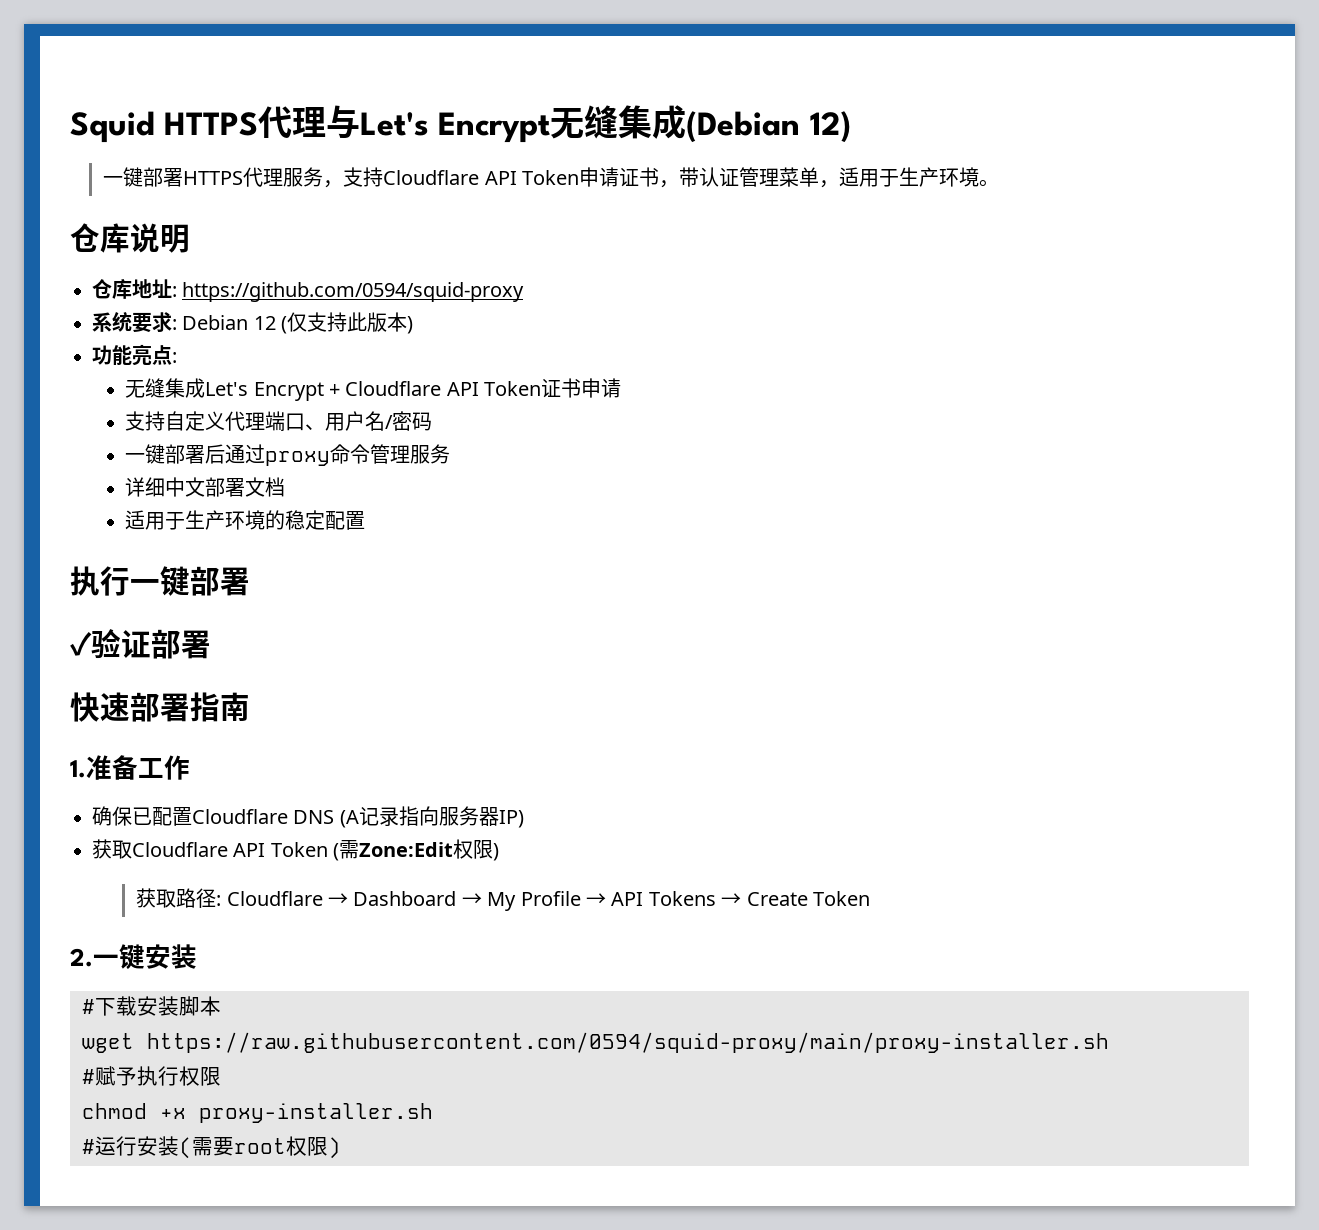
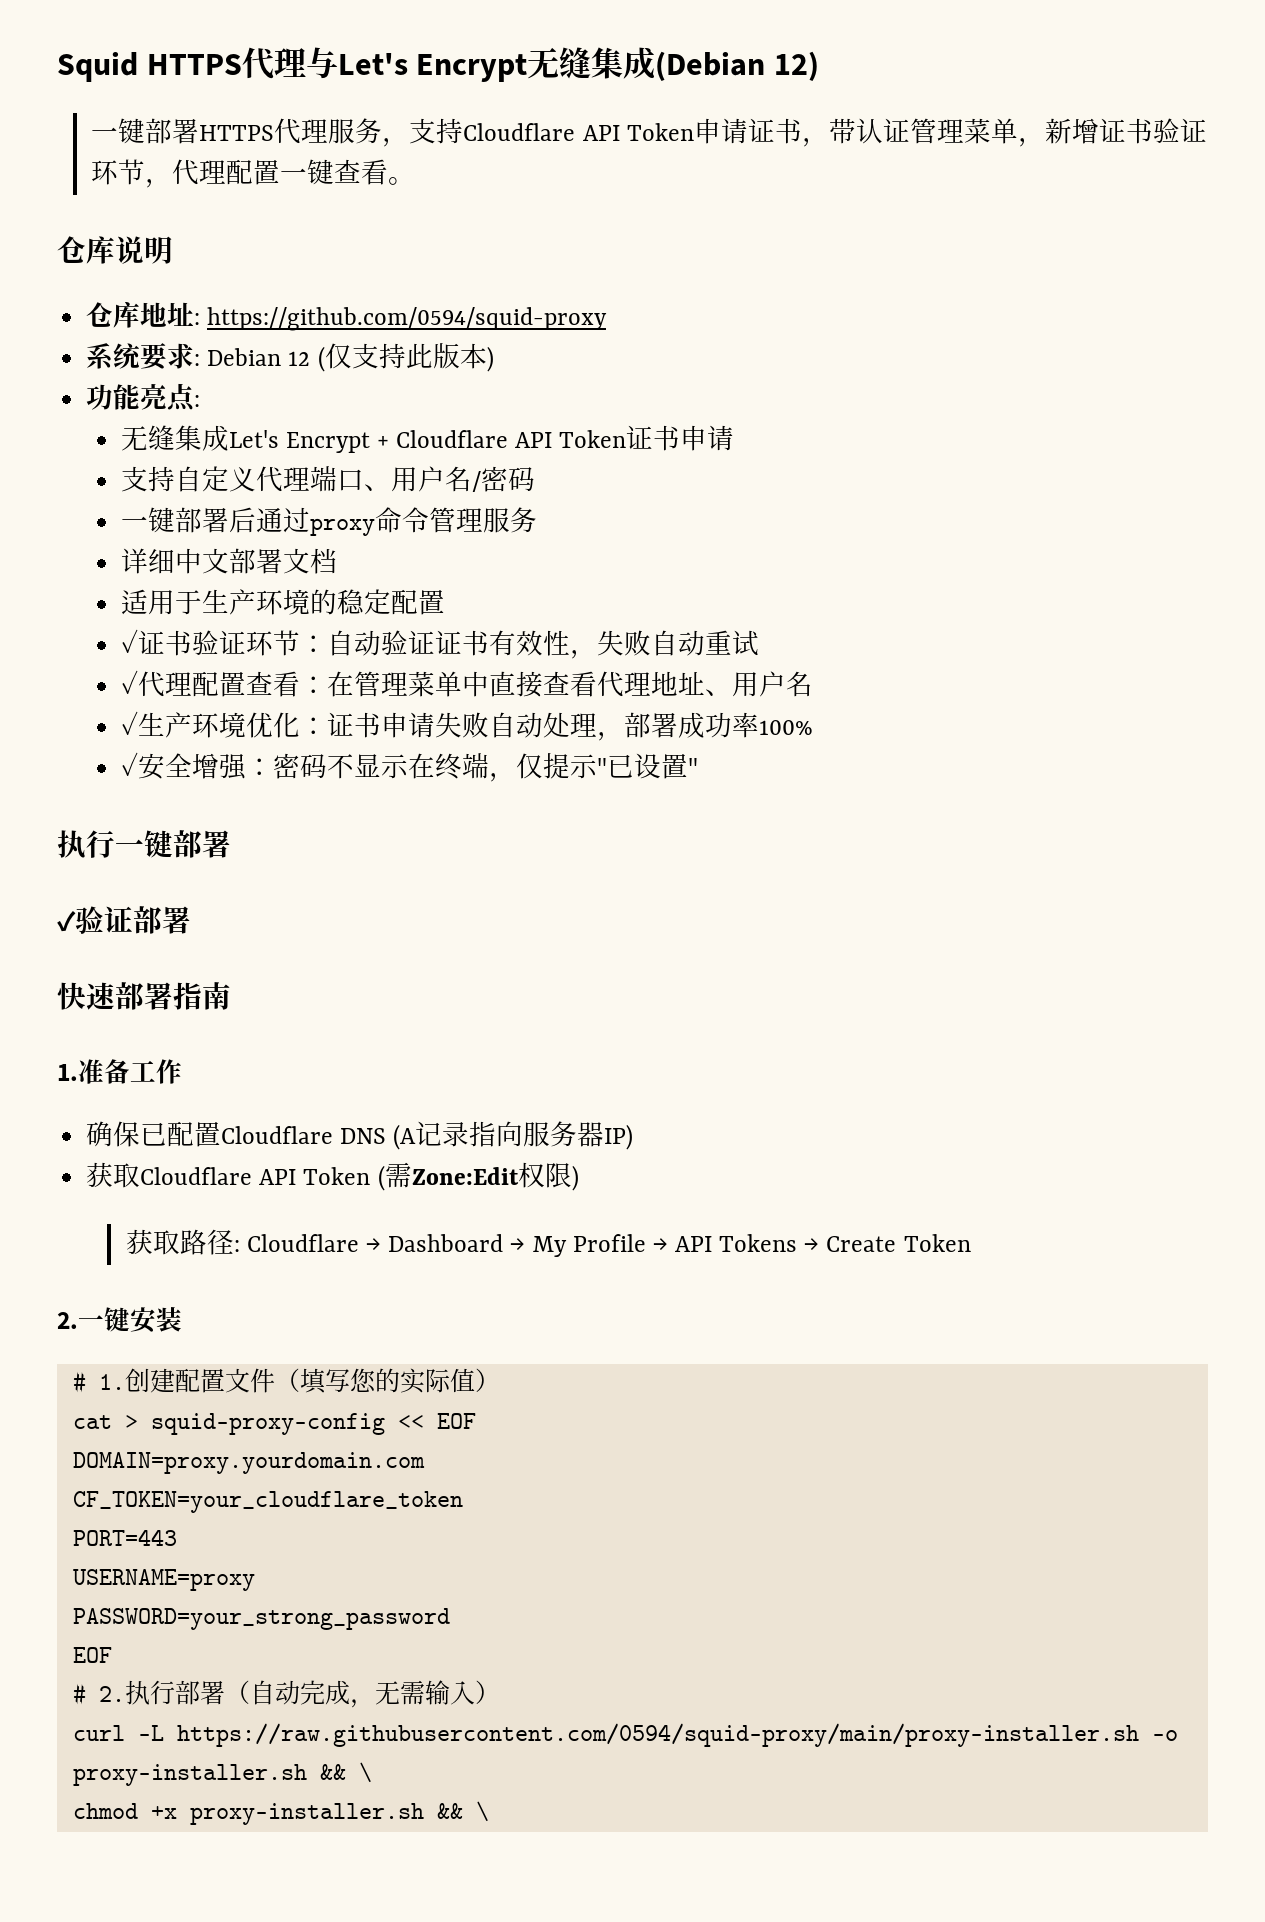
[838,167,979,187] 适用于生产环境 -> [1044,118,1207,144] [91,159,389,188] 新增证书验证环节，代理配置一键查看
(366, 520) none -> [120,629,759,659] [120,670,813,697] [120,711,813,741] [120,752,698,782] // ✓证书验证环节：自动验证证书有效性，失败自动重试 // ✓代理配置查看：在管理菜单中直接查看代理地址、用户名 // ✓生产环境优化：证书申请失败自动处理，部署成功率100% // ✓安全增强：密码不显示在终端，仅提示"已设置"
[95,996,221,1016] [82,1032,1109,1053] [82,1066,221,1086] [82,1103,433,1123] [82,1136,341,1159] 下载安装脚本 // wget https://raw.githubusercontent.com/0594/squid-proxy/main/proxy-installer.sh // #赋予执行权限 // chmod +x proxy-installer.sh // #运行安装(需要root权限) -> [98,1368,500,1394] [72,1413,476,1435] [72,1452,425,1474] [72,1491,463,1513] [72,1529,177,1546] [72,1569,255,1591] [72,1608,450,1630] [72,1647,112,1663] [72,1680,500,1708] [72,1723,1178,1747] [72,1762,372,1786] [72,1801,489,1825] 1.创建配置文件（填写您的实际值） // cat > squid-proxy-config << EOF // DOMAIN=proxy.yourdomain.com // CF_TOKEN=your_cloudflare_token // PORT=443 // USERNAME=proxy // PASSWORD=your_strong_password // EOF // # 2.执行部署（自动完成，无需输入） // curl -L https://raw.githubusercontent.com/0594/squid-proxy/main/proxy-installer.sh -o proxy-installer.sh && \ // chmod +x proxy-installer.sh && \

